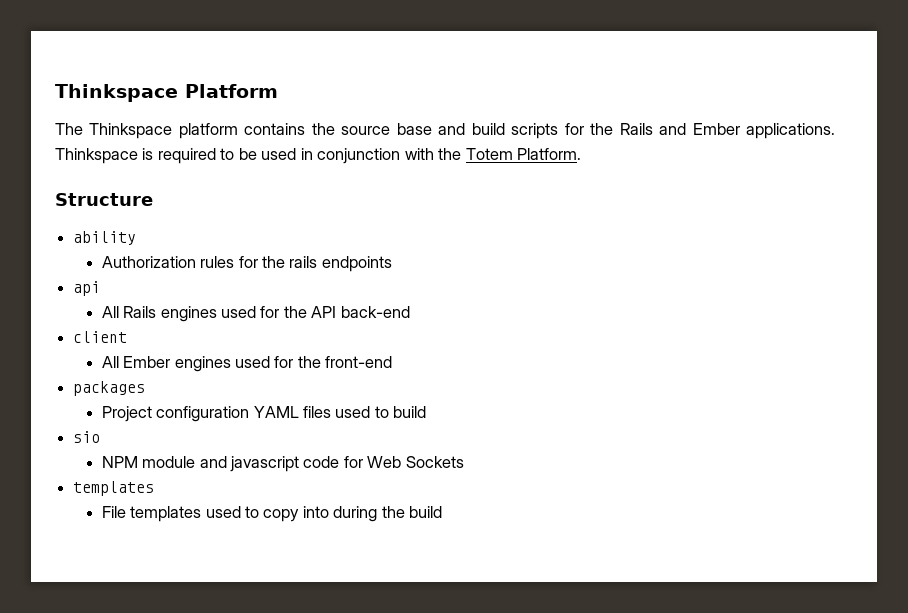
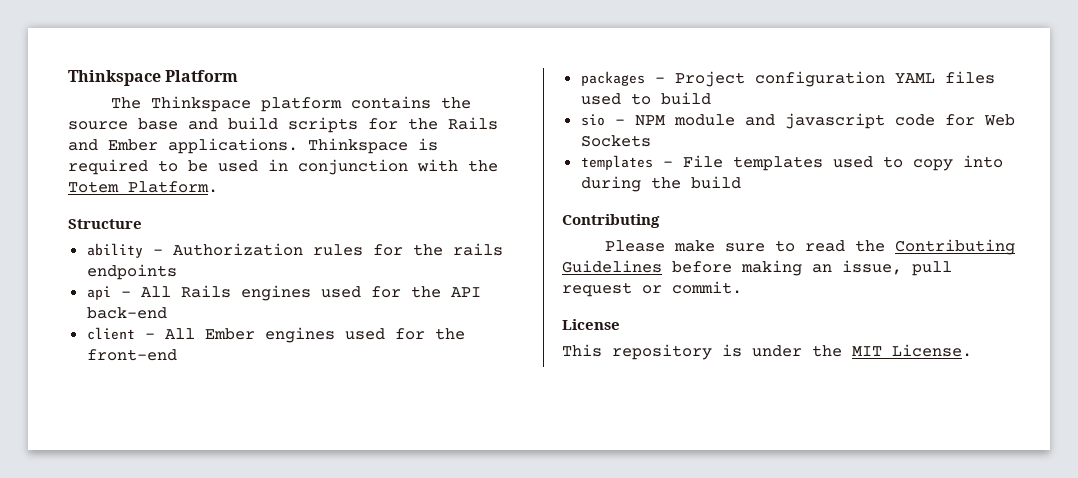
(137, 238) // -> [152,249,163,255] -
(101, 288) // -> [120,291,131,297] -
(128, 337) // -> [144,333,155,339] -
(146, 388) // -> [654,77,665,83] -
(101, 437) // -> [614,119,625,125] -
(155, 488) // -> [662,161,673,167] -
(443, 512) none -> [562,214,660,228] [605,239,1016,255] [562,260,952,276] [562,281,742,297] [562,319,620,330] [562,344,972,360] // Contributing // Please make sure to read the Contributing Guidelines before making an issue, pull request or commit. // License // This repository is under the MIT License.

